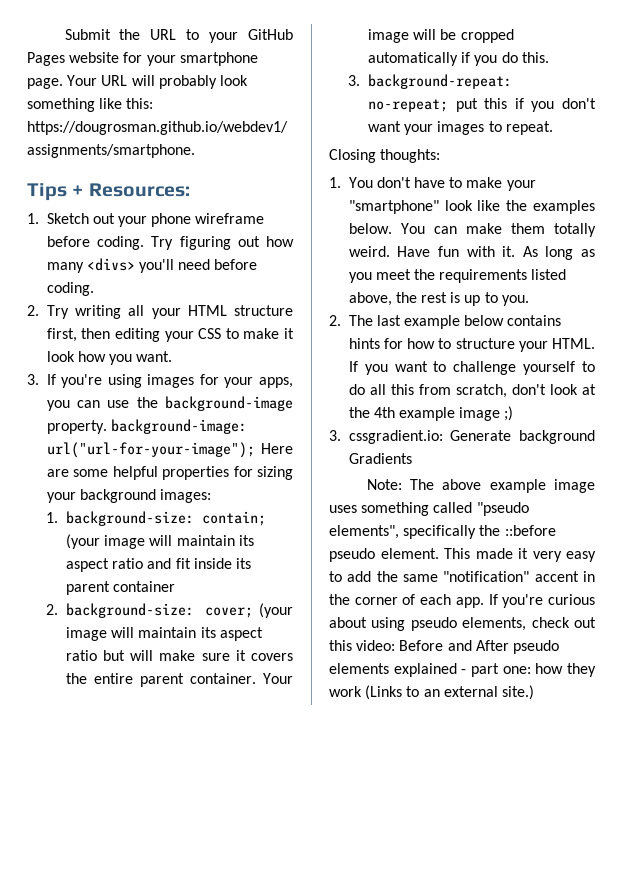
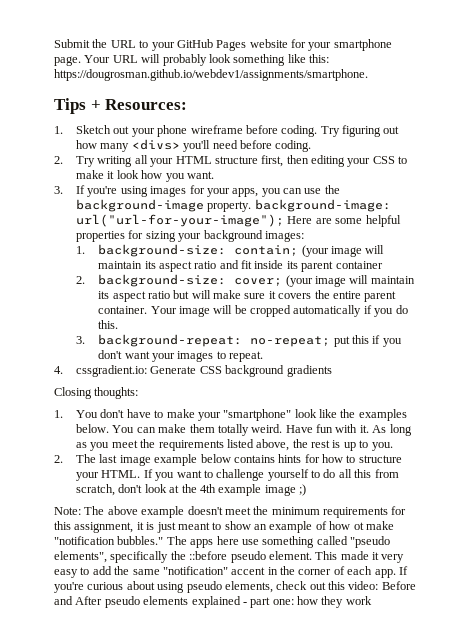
(553, 128) none -> [54,365,332,377] // 4. cssgradient.io: Generate CSS background gradients
(401, 320) none -> [119,455,151,466] image
[329,430,595,444] [348,453,412,464] // 3. cssgradient.io: Generate background Gradients -> (307, 490) none
[554,479,595,493] [329,505,357,513] image uses -> [187,506,407,518] [54,521,394,533] [54,536,259,548] doesn't meet the minimum requirements for this assignment, it is just meant to show an example of how ot make "notification bubbles." The apps here use
[365,685,534,700] (Links to an external site.) -> (372, 600) none

